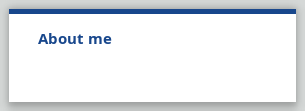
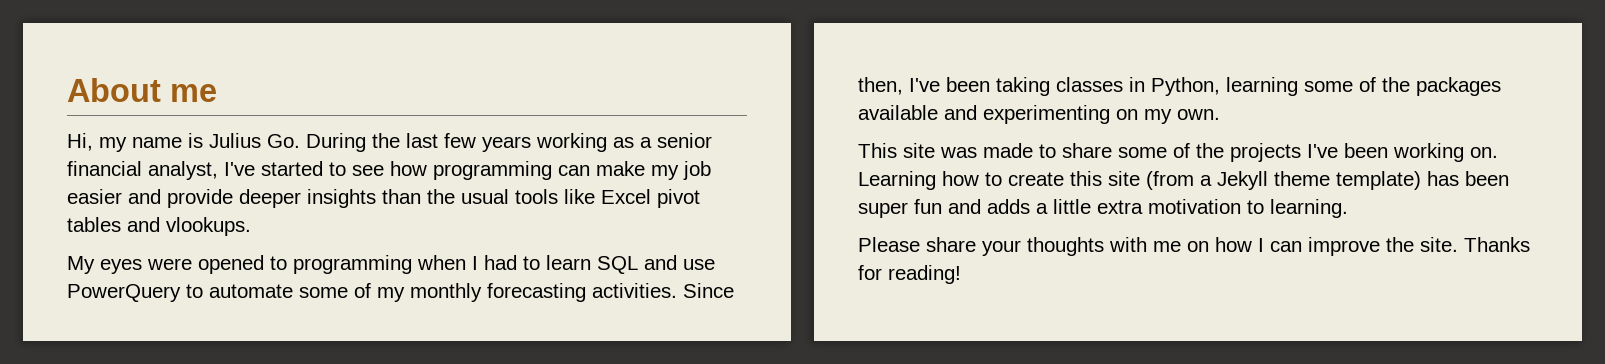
(113, 40) none -> [67,133,712,152] [67,161,711,180] [67,189,700,208] [67,217,251,236] [67,255,715,274] [67,283,734,302] [858,77,1501,96] [858,105,1220,124] [858,143,1498,162] [858,171,1509,190] [858,199,1348,218] [858,237,1530,256] [858,265,961,284] // Hi, my name is Julius Go. During the last few years working as a senior financial analyst, I've started to see how programming can make my job easier and provide deeper insights than the usual tools like Excel pivot tables and vlookups. // My eyes were opened to programming when I had to learn SQL and use PowerQuery to automate some of my monthly forecasting activities. Since then, I've been taking classes in Python, learning some of the packages available and experimenting on my own. // This site was made to share some of the projects I've been working on. Learning how to create this site (from a Jekyll theme template) has been super fun and adds a little extra motivation to learning. // Please share your thoughts with me on how I can improve the site. Thanks for reading!

